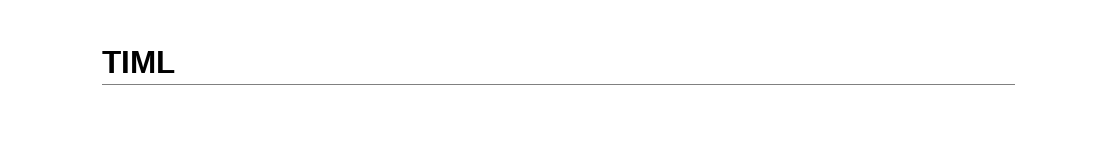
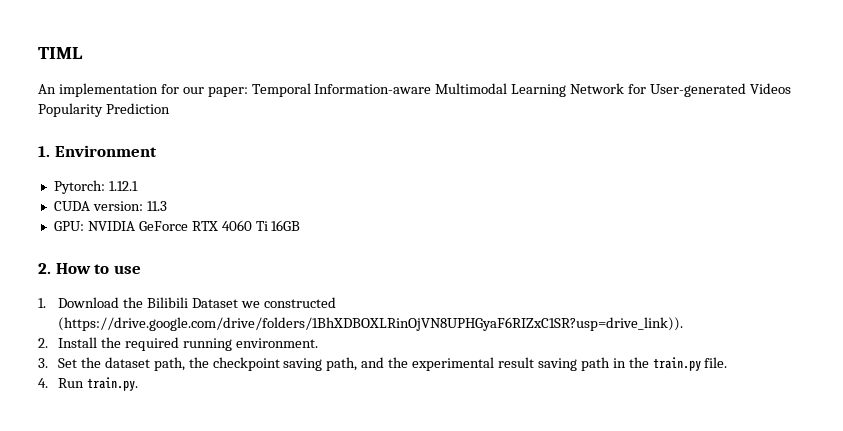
(175, 62) none -> [38,83,791,97] [38,103,170,117] [38,145,157,157] [53,180,138,194] [53,201,167,211] [53,220,301,231] [38,263,141,274] [38,297,336,308] [57,317,683,331] [38,337,318,351] [38,357,728,371] [38,377,138,391] // An implementation for our paper: Temporal Information-aware Multimodal Learning Network for User-generated Videos Popularity Prediction // 1. Environment // Pytorch: 1.12.1 // CUDA version: 11.3 // GPU: NVIDIA GeForce RTX 4060 Ti 16GB // 2. How to use // 1. Download the Bilibili Dataset we constructed (https://drive.google.com/drive/folders/1BhXDBOXLRinOjVN8UPHGyaF6RIZxC1SR?usp=drive_link)). // 2. Install the required running environment. // 3. Set the dataset path, the checkpoint saving path, and the experimental result saving path in the train.py file. // 4. Run train.py.

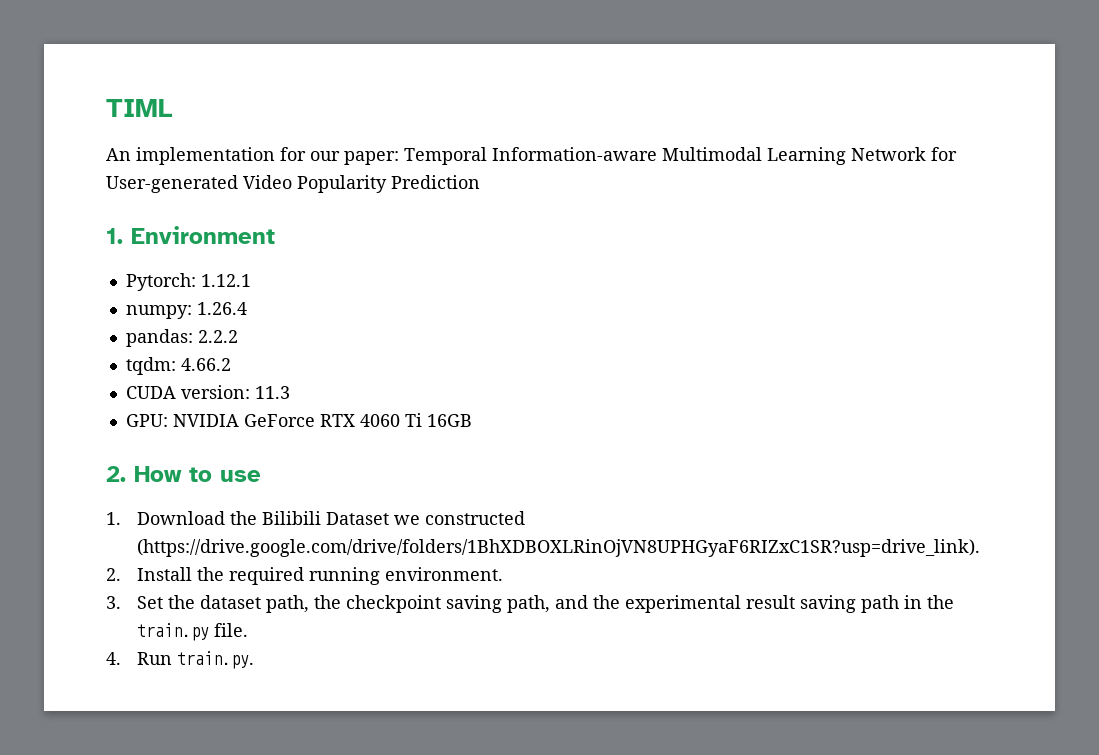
[749,83,791,94] Videos -> [243,175,292,189] Video
(138, 186) none -> [125,302,247,319] [125,329,238,347] [125,357,231,375] // numpy: 1.26.4 // pandas: 2.2.2 // tqdm: 4.66.2
[57,317,683,331] (https://drive.google.com/drive/folders/1BhXDBOXLRinOjVN8UPHGyaF6RIZxC1SR?usp=drive_link)). -> [136,539,980,557] (https://drive.google.com/drive/folders/1BhXDBOXLRinOjVN8UPHGyaF6RIZxC1SR?usp=drive_link).

